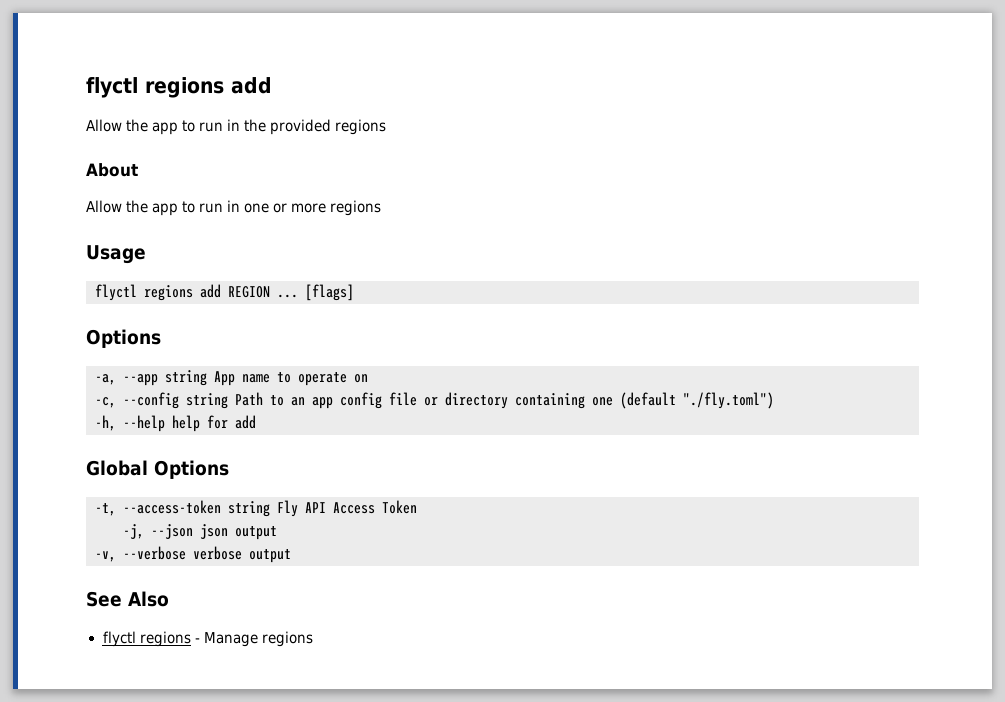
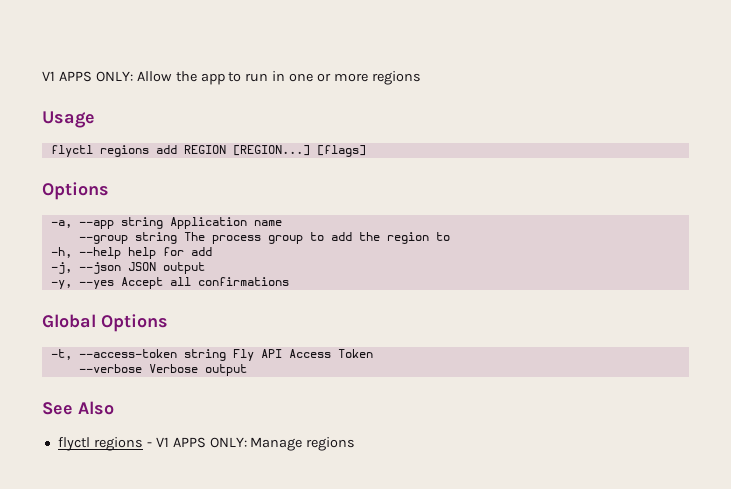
[86,77,272,98] [86,119,387,135] [86,163,138,177] flyctl regions add // Allow the app to run in the provided regions // About // -> [42,71,133,82] V1 APPS ONLY:
[277,294,298,298] ... -> [232,145,310,156] [REGION...]
[214,371,235,386] App -> [169,217,247,229] Application
[277,372,368,386] [95,392,774,409] to operate on // -c, --config string Path to an app config file or directory containing one (default "./fly.toml") -> [78,232,450,244] // --group string The process group to add the region to
(256, 422) none -> [50,262,205,274] [50,277,289,289] // -j, --json JSON output // -y, --yes Accept all confirmations
[123,524,277,540] [95,546,242,562] -j, --json json output // -v, --verbose verbose -> [78,364,198,373] --verbose Verbose
(200, 640) none -> [155,437,247,448] V1 APPS ONLY:

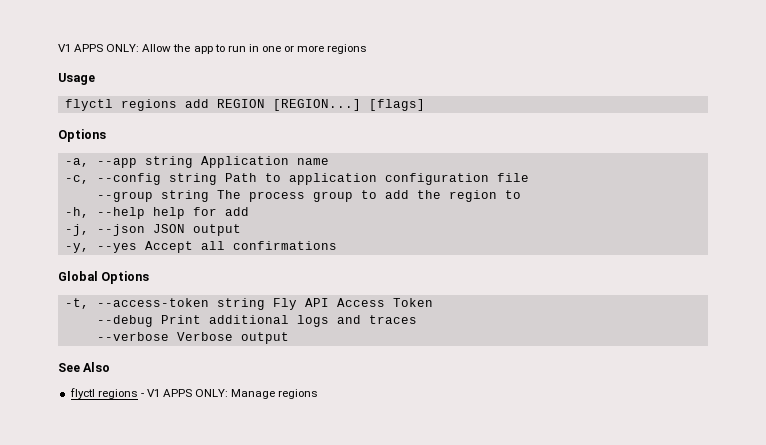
(282, 223) none -> [64,173,529,185] // -c, --config string Path to application configuration file
(373, 353) none -> [96,315,417,327] // --debug Print additional logs and traces

